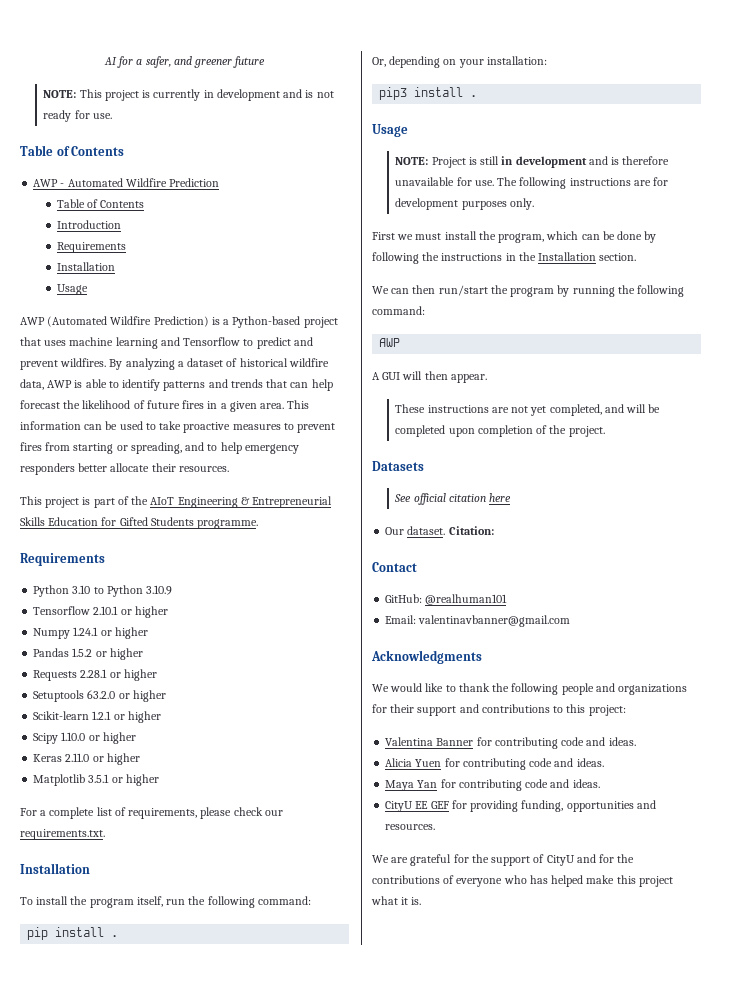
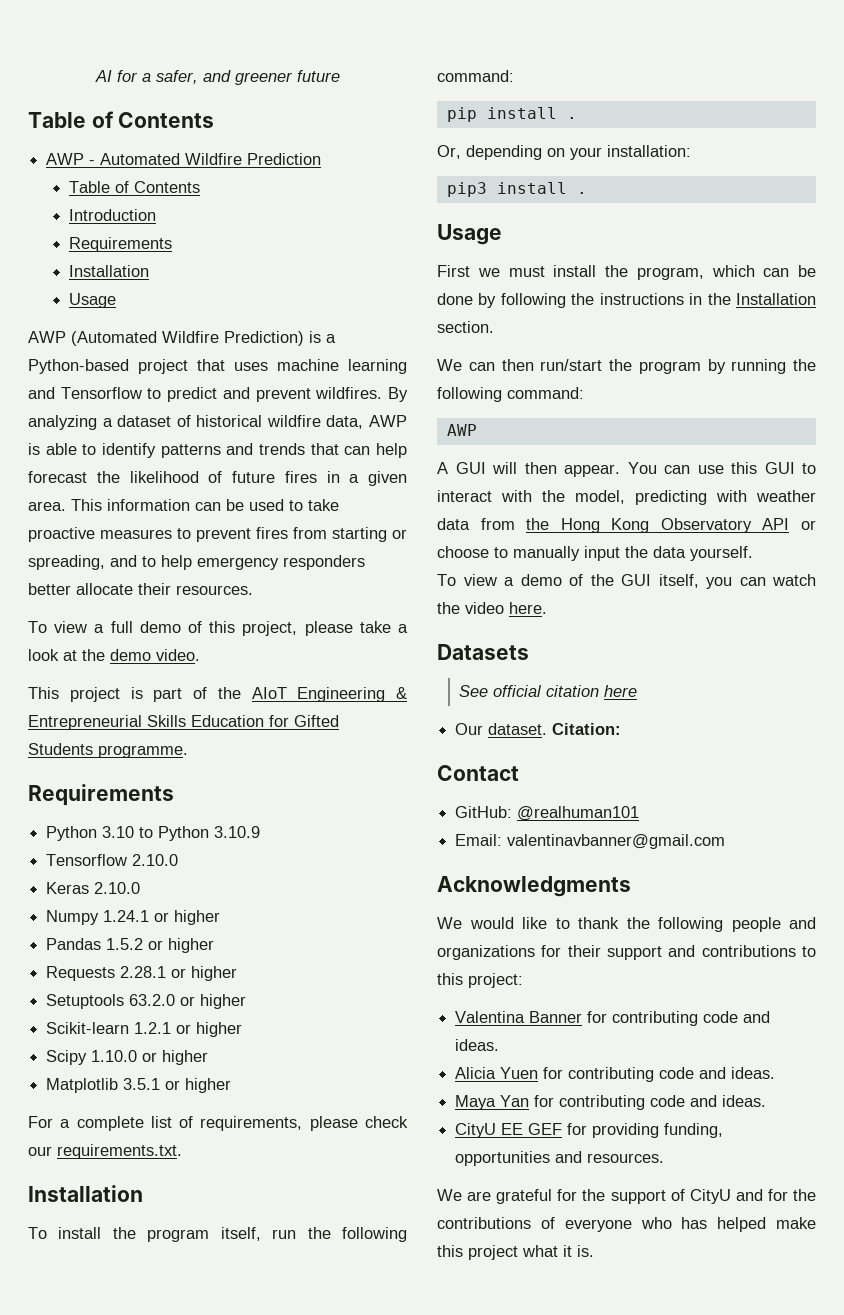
[43,89,334,101] [43,110,112,122] // NOTE: This project is currently in development and is not ready for use. -> (340, 76) none
(229, 469) none -> [28,621,408,636] [28,649,200,661] // To view a full demo of this project, please take a look at the demo video.
[93,606,168,618] 2.10.1 or higher -> [132,854,179,866] [46,882,141,894] 2.10.0 // Keras 2.10.0
[33,753,140,765] // Keras 2.11.0 or higher -> (209, 1057) none
[395,156,670,168] [395,177,669,189] [395,198,534,210] // NOTE: Project is still in development and is therefore unavailable for use. The following instructions are for development purposes only. -> (502, 234) none
[395,404,661,416] [395,425,605,437] // These instructions are not yet completed, and will be completed upon completion of the project. -> [627,462,816,474] [437,490,816,505] [437,518,816,533] [437,546,753,561] [437,574,816,589] [437,602,547,614] You can use this GUI to interact with the model, predicting with weather data from the Hong Kong Observatory API or choose to manually input the data yourself. // To view a demo of the GUI itself, you can watch the video here.

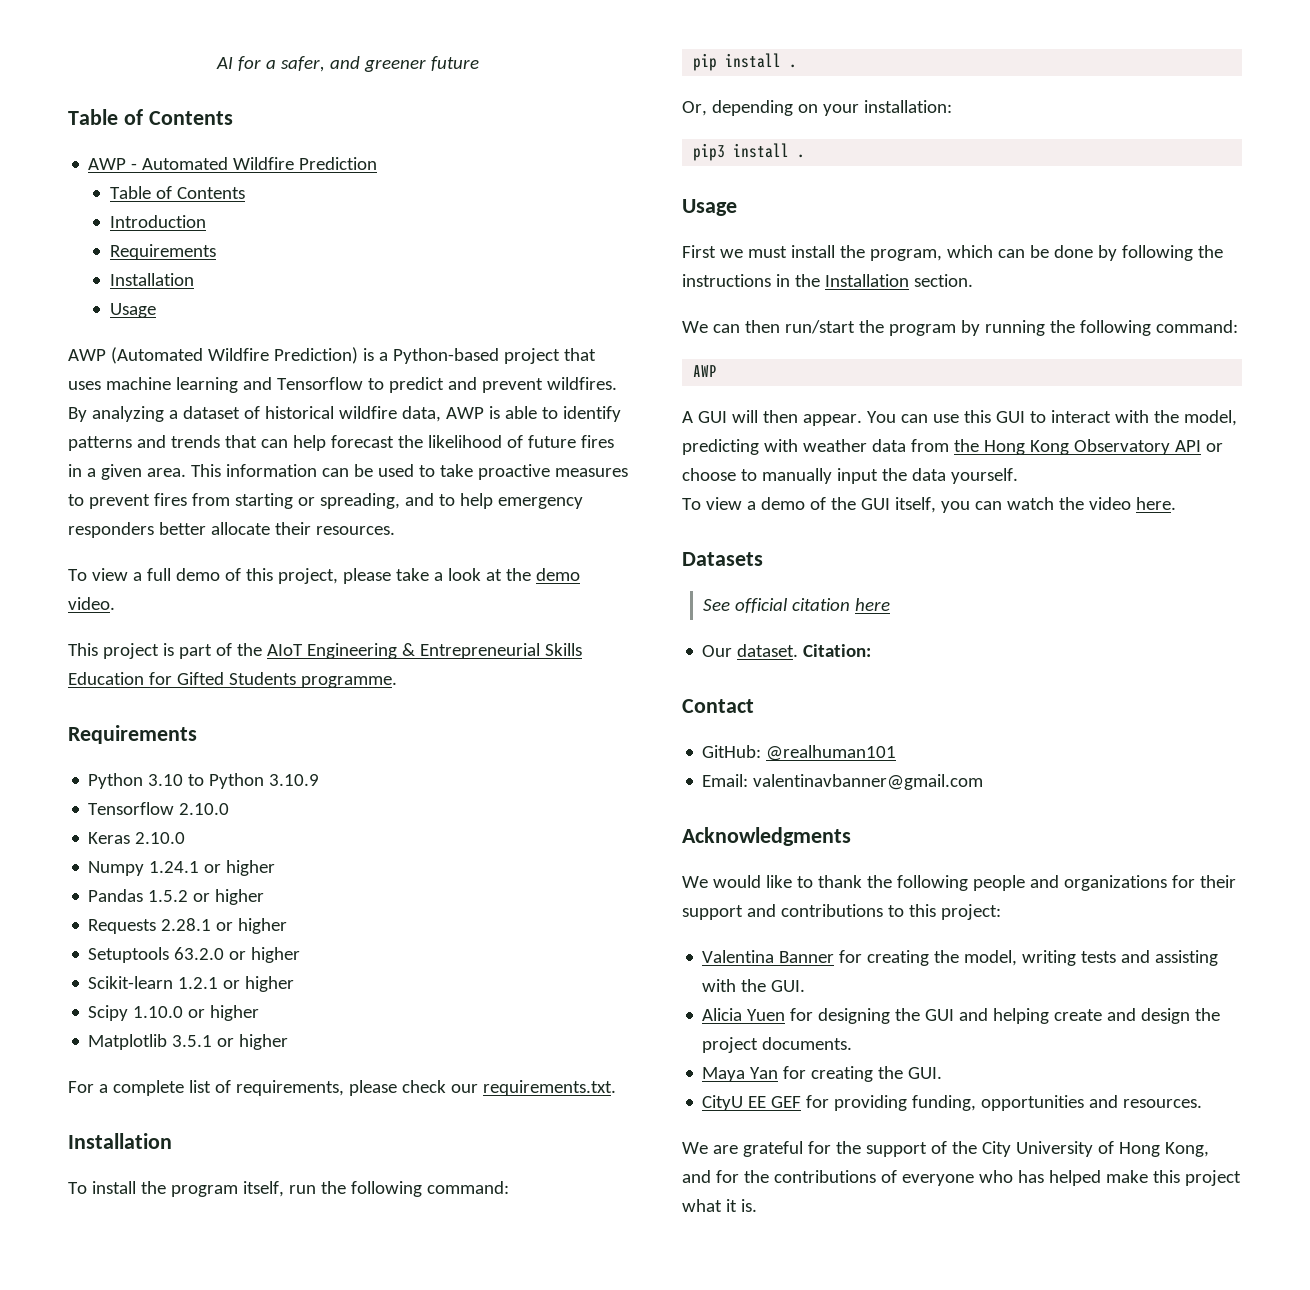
[612,1011,771,1026] [455,1039,500,1051] [455,1067,776,1082] contributing code and ideas. // Alicia Yuen for contributing code and ideas. -> [867,950,1219,966] [702,979,806,992] [702,1008,1221,1024] [702,1037,853,1053] creating the model, writing tests and assisting with the GUI. // Alicia Yuen for designing the GUI and helping create and design the project documents.
[559,1095,767,1110] contributing code and ideas. -> [811,1066,943,1082] creating the GUI.
[689,1189,731,1204] CityU -> [951,1141,1209,1157] the City University of Hong Kong,

